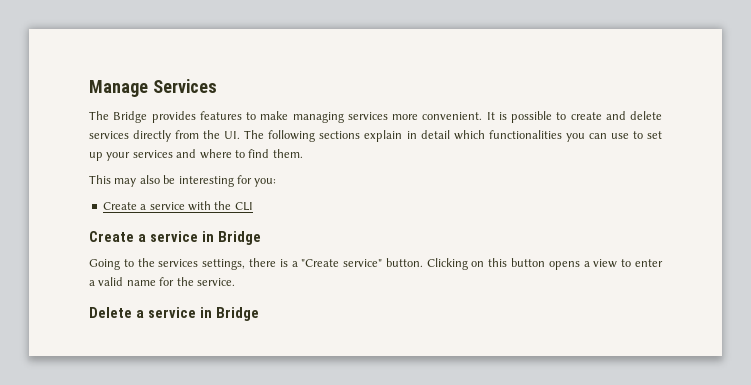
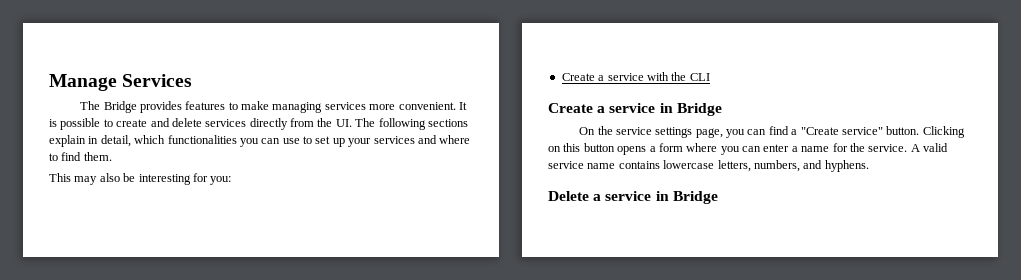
[420,130,450,139] detail -> [100,135,131,147] detail,
[89,258,288,270] Going to the services settings, there is -> [579,126,789,138] On the service settings page, you can find
[593,259,632,268] view to -> [658,143,761,155] form where you can
[98,277,124,286] valid -> (798, 149) none
(235, 282) none -> [910,143,948,152] [548,160,869,172] A valid service name contains lowercase letters, numbers, and hyphens.

